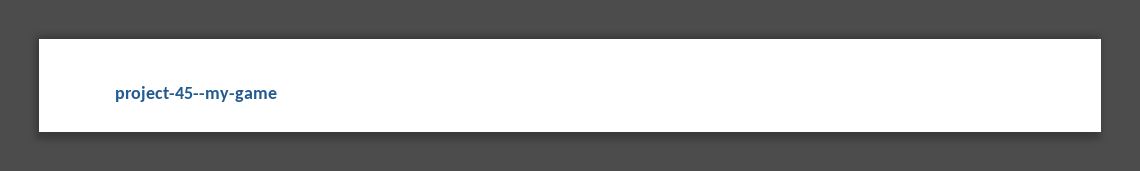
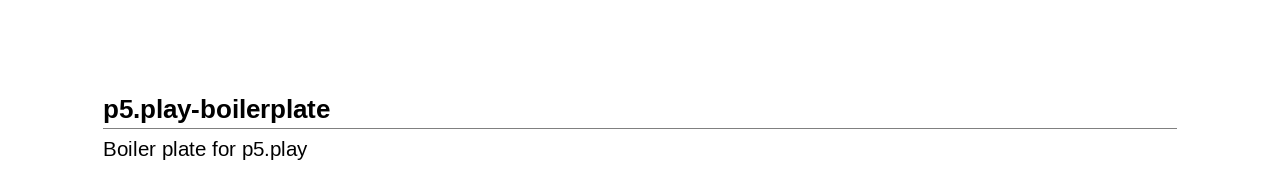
[115,86,277,102] project-45--my-game -> [103,99,330,123] [103,141,308,160] p5.play-boilerplate // Boiler plate for p5.play

